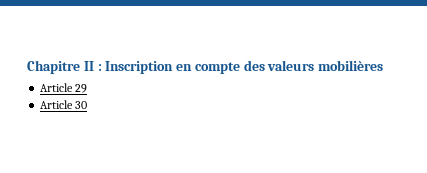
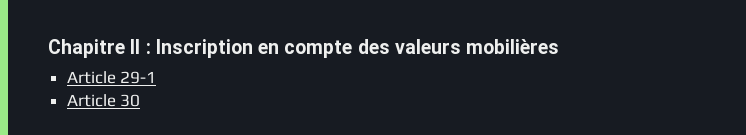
[75,84,88,93] 29 -> [120,71,157,84] 29-1

